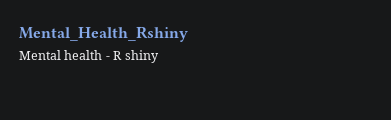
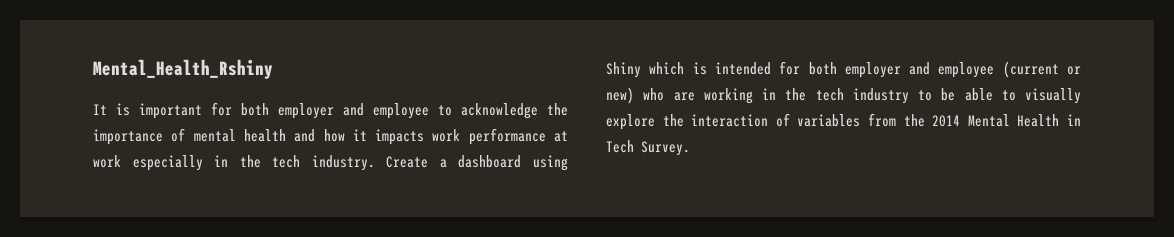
[19,50,159,63] Mental health - R shiny -> [93,102,568,119] [93,128,568,145] [93,155,568,171] [606,61,1081,78] [606,87,1081,104] [606,113,1081,130] [606,140,690,156] It is important for both employer and employee to acknowledge the importance of mental health and how it impacts work performance at work especially in the tech industry. Create a dashboard using Shiny which is intended for both employer and employee (current or new) who are working in the tech industry to be able to visually explore the interaction of variables from the 2014 Mental Health in Tech Survey.

